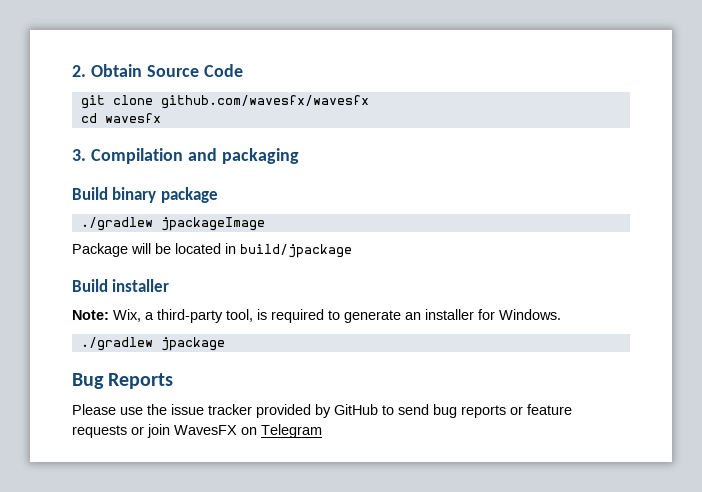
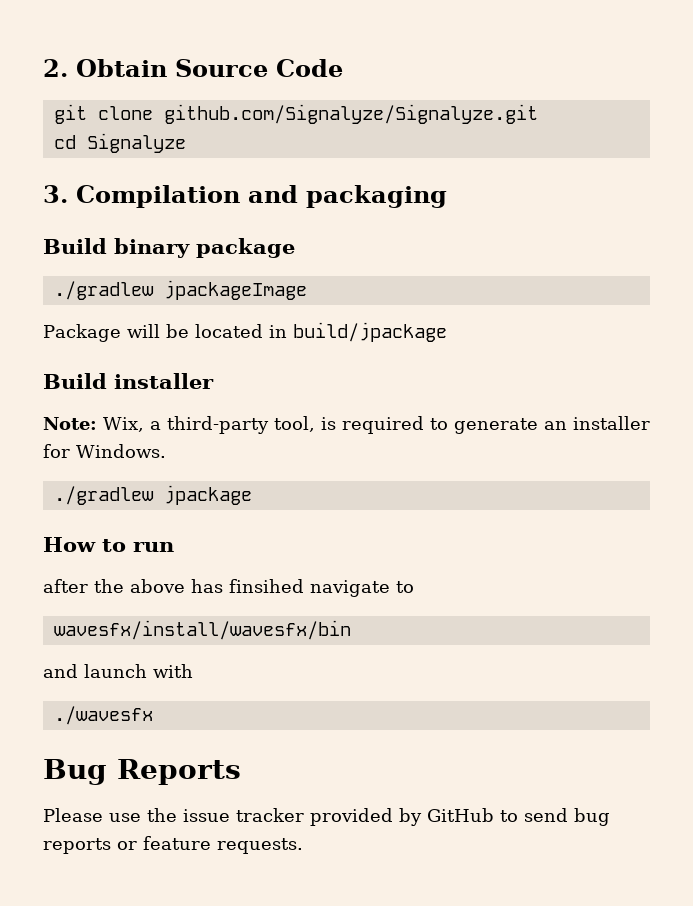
[160,95,369,109] github.com/wavesfx/wavesfx -> [163,104,538,124] github.com/Signalyze/Signalyze.git
[104,113,161,123] wavesfx -> [86,133,186,153] Signalyze
(225, 344) none -> [43,537,174,552] [43,579,414,597] [53,620,351,640] [43,664,193,678] [53,706,153,725] // How to run // after the above has finsihed navigate to // wavesfx/install/wavesfx/bin // and launch with // ./wavesfx
[72,424,322,438] requests or join WavesFX on Telegram -> [217,838,303,854] requests.

